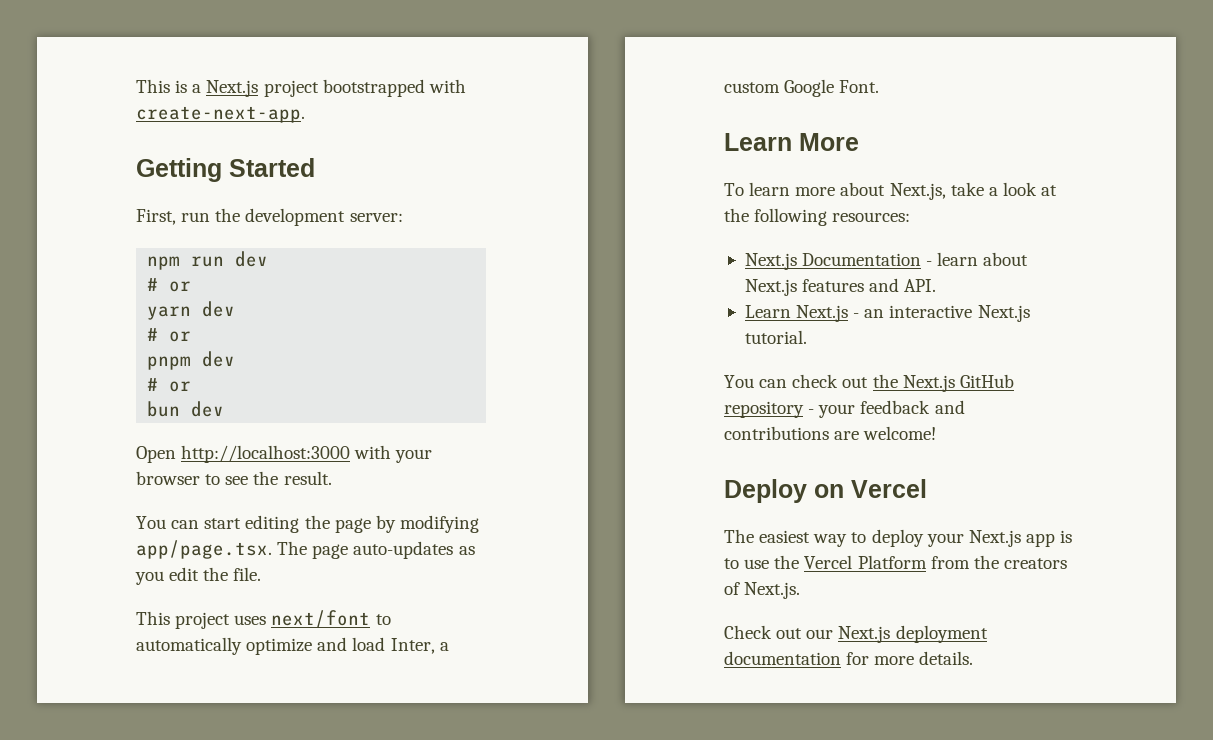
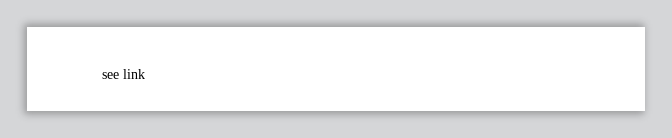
[136,79,466,97] [136,106,305,123] [136,158,315,182] [136,208,403,226] [147,251,269,270] [147,278,192,292] [147,301,236,320] [147,328,192,342] [147,351,236,370] [147,378,192,392] [147,401,225,417] [136,445,433,463] [136,471,332,485] [136,515,479,533] [136,540,475,559] [135,567,262,585] [136,610,391,629] [136,637,449,655] [724,79,880,97] [724,133,859,151] [724,182,1058,200] [724,208,911,226] [744,252,1029,270] [744,278,937,296] [744,305,1030,322] [744,330,807,344] [724,374,1014,392] [724,400,965,418] [724,426,937,440] [724,479,927,503] [724,529,1073,547] [724,555,1067,569] [724,582,801,599] [724,625,988,643] [724,651,974,665] This is a Next.js project bootstrapped with create-next-app. // Getting Started // First, run the development server: // npm run dev // # or // yarn dev // # or // pnpm dev // # or // bun dev // Open http://localhost:3000 with your browser to see the result. // You can start editing the page by modifying app/page.tsx. The page auto-updates as you edit the file. // This project uses next/font to automatically optimize and load Inter, a custom Google Font. // Learn More // To learn more about Next.js, take a look at the following resources: // Next.js Documentation - learn about Next.js features and API. // Learn Next.js - an interactive Next.js tutorial. // You can check out the Next.js GitHub repository - your feedback and contributions are welcome! // Deploy on Vercel // The easiest way to deploy your Next.js app is to use the Vercel Platform from the creators of Next.js. // Check out our Next.js deployment documentation for more details. -> [102,69,145,79] see link

